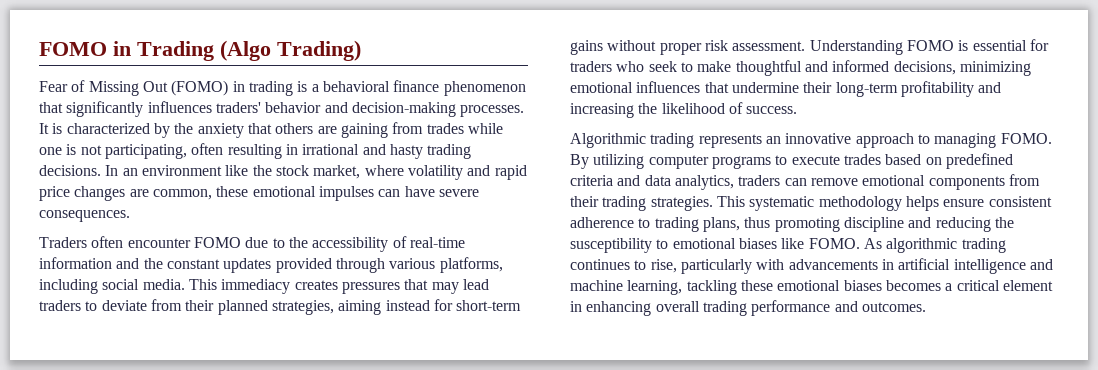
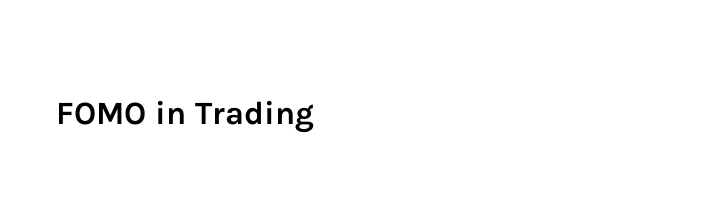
[220,40,361,61] [39,80,526,96] [39,101,525,117] [39,122,503,138] [39,143,472,159] [39,165,527,180] [39,186,479,201] [39,210,130,222] [39,236,465,252] [39,257,503,273] [39,279,489,294] [39,299,522,315] [570,39,1049,55] [570,60,1031,76] [570,81,1002,97] [570,102,798,118] [570,133,1052,148] [570,153,1013,169] [570,174,1040,190] [570,196,1052,211] [570,217,1014,232] [570,238,1006,253] [570,258,1053,274] [570,280,1053,295] [570,300,926,316] (Algo Trading) // Fear of Missing Out (FOMO) in trading is a behavioral finance phenomenon that significantly influences traders' behavior and decision-making processes. It is characterized by the anxiety that others are gaining from trades while one is not participating, often resulting in irrational and hasty trading decisions. In an environment like the stock market, where volatility and rapid price changes are common, these emotional impulses can have severe consequences. // Traders often encounter FOMO due to the accessibility of real-time information and the constant updates provided through various platforms, including social media. This immediacy creates pressures that may lead traders to deviate from their planned strategies, aiming instead for short-term gains without proper risk assessment. Understanding FOMO is essential for traders who seek to make thoughtful and informed decisions, minimizing emotional influences that undermine their long-term profitability and increasing the likelihood of success. // Algorithmic trading represents an innovative approach to managing FOMO. By utilizing computer programs to execute trades based on predefined criteria and data analytics, traders can remove emotional components from their trading strategies. This systematic methodology helps ensure consistent adherence to trading plans, thus promoting discipline and reducing the susceptibility to emotional biases like FOMO. As algorithmic trading continues to rise, particularly with advancements in artificial intelligence and machine learning, tackling these emotional biases becomes a critical element in enhancing overall trading performance and outcomes. -> (314, 116) none

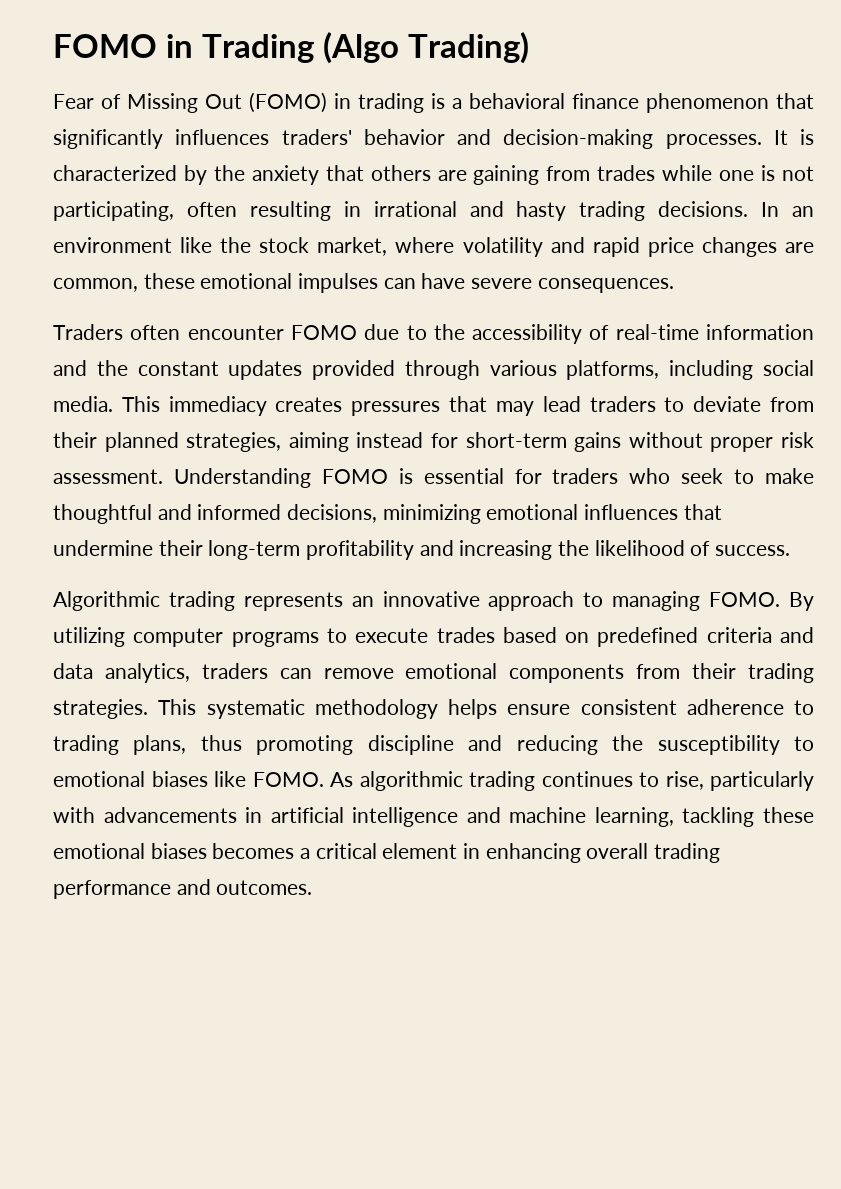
(314, 116) none -> [322,32,529,64] [53,92,814,113] [53,129,814,149] [53,165,814,185] [53,201,814,221] [53,237,814,257] [53,273,674,293] [53,324,814,344] [53,360,815,380] [53,396,815,416] [53,432,815,452] [53,468,814,488] [53,504,722,524] [53,540,791,560] [53,591,815,611] [53,627,814,647] [53,663,815,683] [53,699,814,719] [53,735,815,755] [53,771,814,791] [53,807,814,827] [53,843,721,863] [53,879,313,899] (Algo Trading) // Fear of Missing Out (FOMO) in trading is a behavioral finance phenomenon that significantly influences traders' behavior and decision-making processes. It is characterized by the anxiety that others are gaining from trades while one is not participating, often resulting in irrational and hasty trading decisions. In an environment like the stock market, where volatility and rapid price changes are common, these emotional impulses can have severe consequences. // Traders often encounter FOMO due to the accessibility of real-time information and the constant updates provided through various platforms, including social media. This immediacy creates pressures that may lead traders to deviate from their planned strategies, aiming instead for short-term gains without proper risk assessment. Understanding FOMO is essential for traders who seek to make thoughtful and informed decisions, minimizing emotional influences that undermine their long-term profitability and increasing the likelihood of success. // Algorithmic trading represents an innovative approach to managing FOMO. By utilizing computer programs to execute trades based on predefined criteria and data analytics, traders can remove emotional components from their trading strategies. This systematic methodology helps ensure consistent adherence to trading plans, thus promoting discipline and reducing the susceptibility to emotional biases like FOMO. As algorithmic trading continues to rise, particularly with advancements in artificial intelligence and machine learning, tackling these emotional biases becomes a critical element in enhancing overall trading performance and outcomes.

